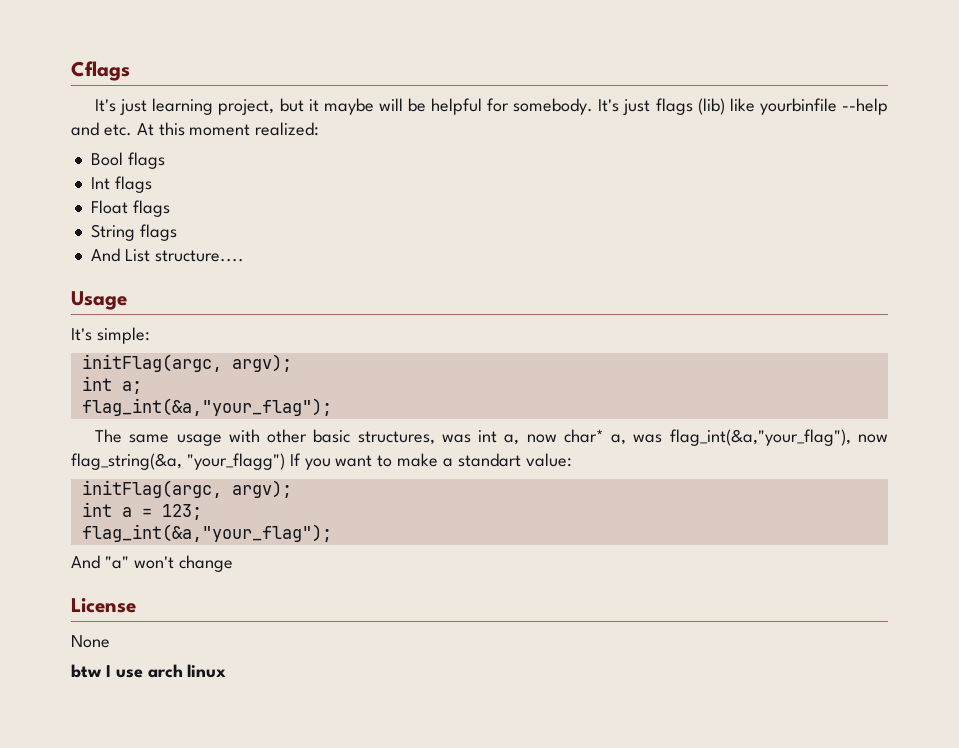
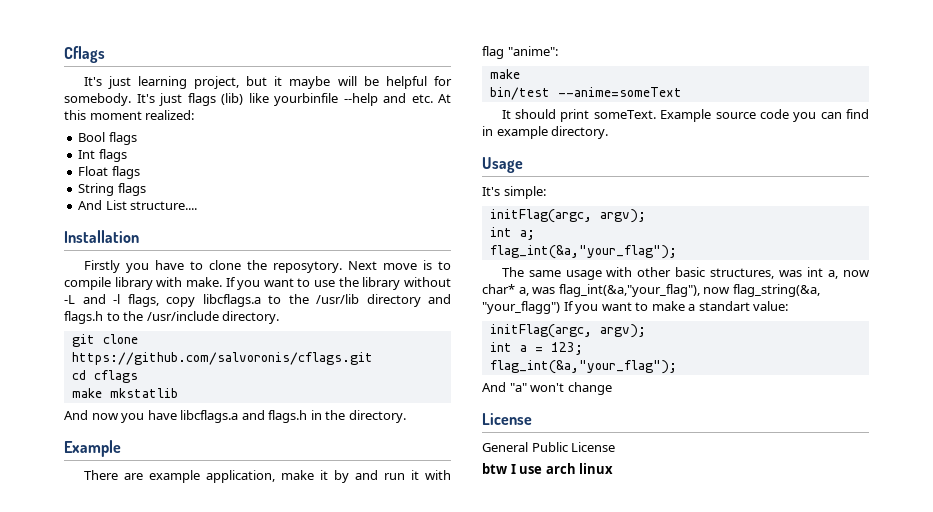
(244, 256) none -> [64,230,139,243] [83,260,451,273] [64,277,451,290] [64,294,451,307] [64,311,280,324] [71,334,138,347] [71,352,373,365] [71,370,138,383] [71,388,178,398] [64,410,406,423] [64,440,121,457] [83,470,452,483] [482,46,558,59] [489,69,520,79] [489,87,682,100] [501,109,869,122] [482,126,609,139] // Installation // Firstly you have to clone the reposytory. Next move is to compile library with make. If you want to use the library without -L and -l flags, copy libcflags.a to the /usr/lib directory and flags.h to the /usr/include directory. // git clone https://github.com/salvoronis/cflags.git // cd cflags // make mkstatlib // And now you have libcflags.a and flags.h in the directory. // Example // There are example application, make it by and run it with flag "anime": // make // bin/test --anime=someText // It should print someText. Example source code you can find in example directory.
[71,635,110,648] // None -> [482,442,616,452] // General Public License

